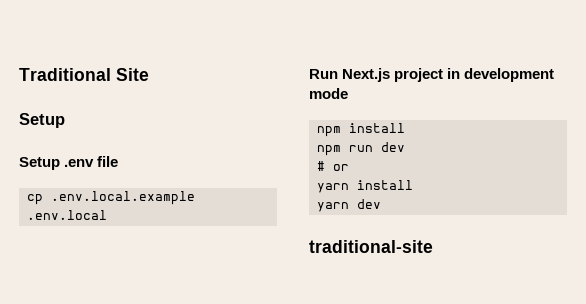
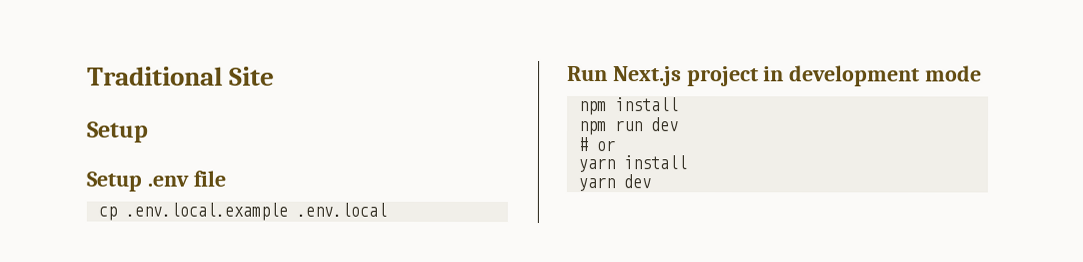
[309,240,433,253] // traditional-site -> (651, 181) none

